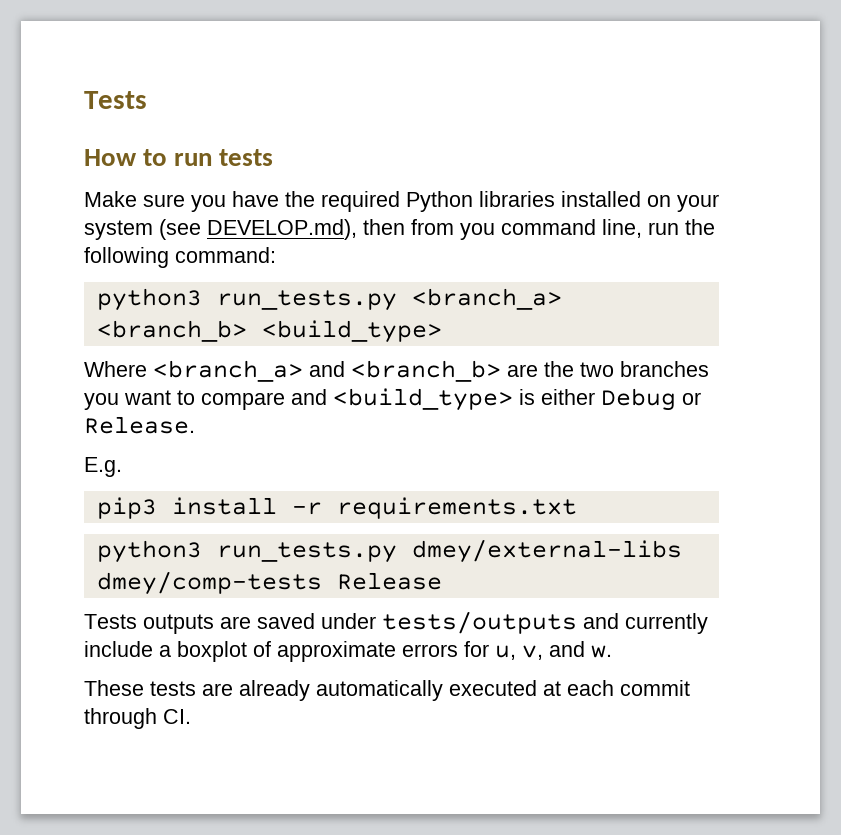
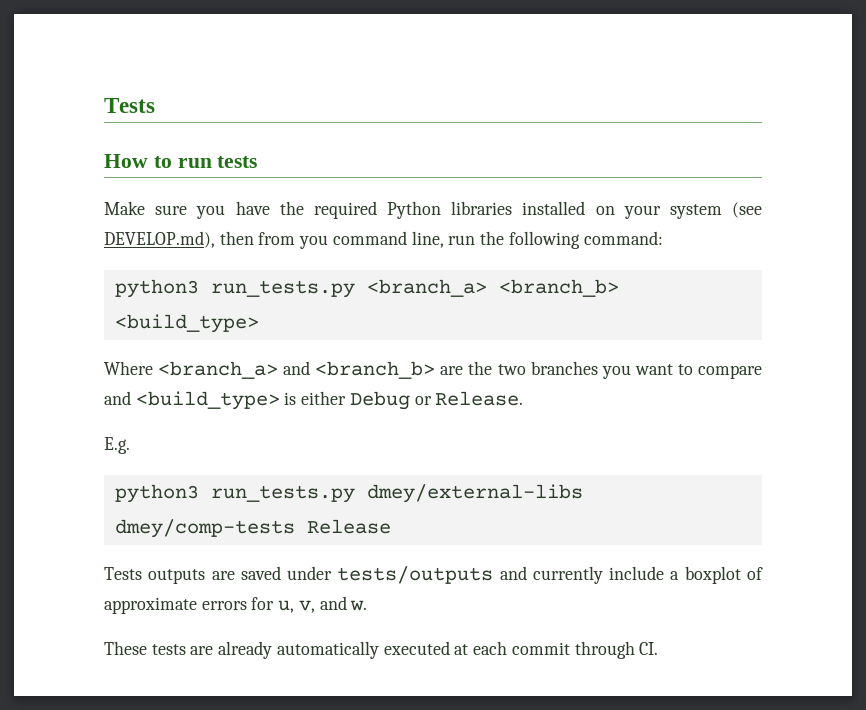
[96,497,577,519] // pip3 install -r requirements.txt -> (130, 445) none

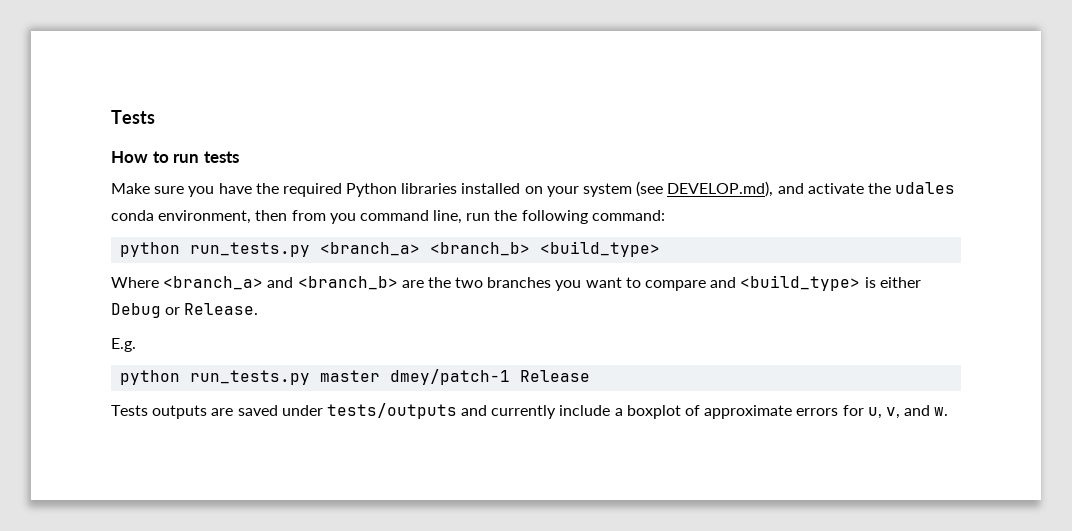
(215, 239) none -> [777,182,956,194] [111,210,252,224] and activate the udales conda environment,
[114,279,199,298] python3 -> [120,242,181,257] python
[114,484,583,503] [114,519,295,538] python3 run_tests.py dmey/external-libs dmey/comp-tests -> [120,369,511,385] python run_tests.py master dmey/patch-1
[104,641,659,659] // These tests are already automatically executed at each commit through CI. -> (949, 411) none

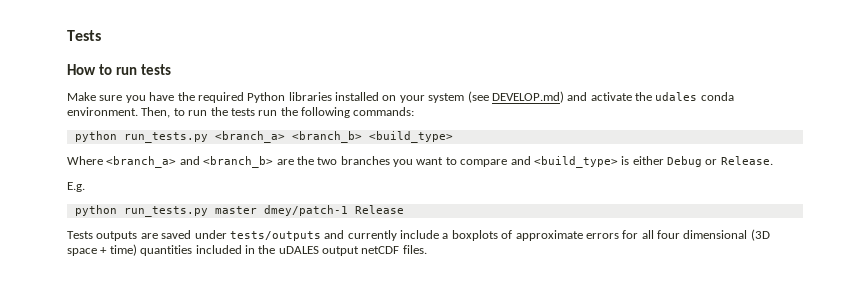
[667,181,774,197] DEVELOP.md), -> [491,91,564,103] DEVELOP.md)
[158,210,463,224] environment, then from you command line, -> [67,107,255,118] environment. Then, to run the tests
[591,210,665,221] command: -> [353,107,415,116] commands:
[626,405,681,419] boxplot -> [451,230,498,241] boxplots
[867,405,949,419] u, v, and w. -> [641,229,770,241] [67,244,427,256] all four dimensional (3D space + time) quantities included in the uDALES output netCDF files.

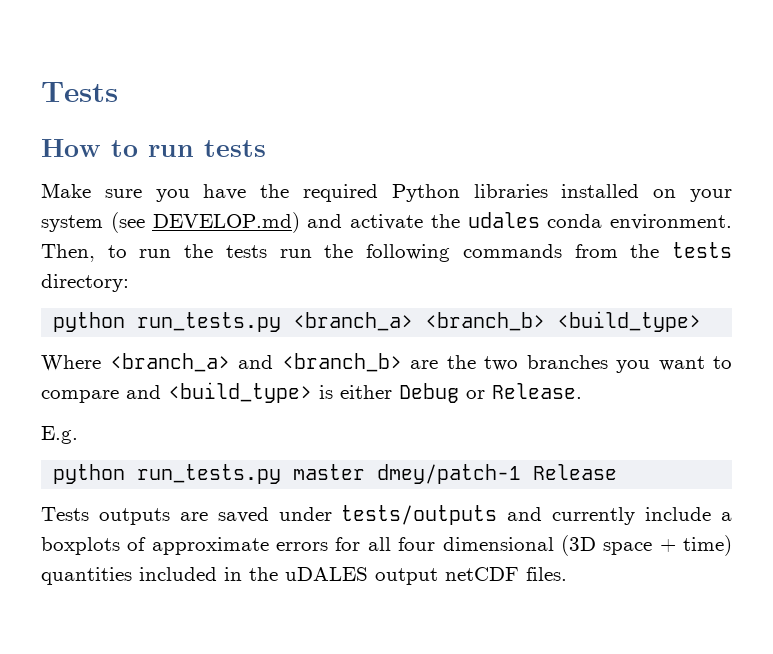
[353,107,415,116] commands: -> [462,242,733,258] [41,274,129,292] commands from the tests directory:

